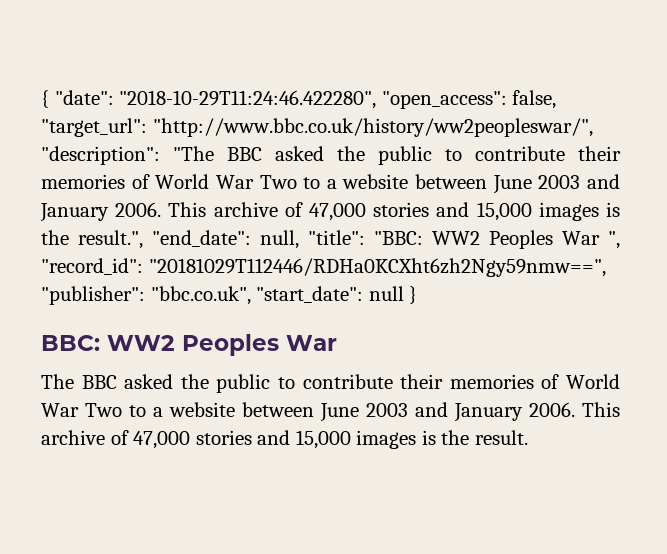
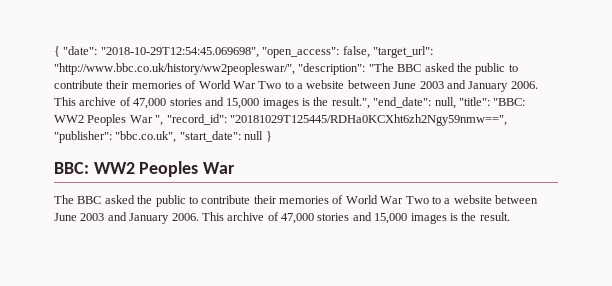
[119,90,377,109] "2018-10-29T11:24:46.422280", -> [100,47,259,58] "2018-10-29T12:54:45.069698",
[148,258,606,277] "20181029T112446/RDHa0KCXht6zh2Ngy59nmw==", -> [229,114,507,126] "20181029T125445/RDHa0KCXht6zh2Ngy59nmw==",

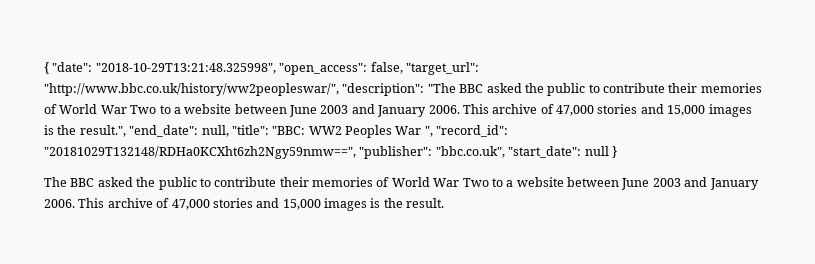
[100,47,259,58] "2018-10-29T12:54:45.069698", -> [95,63,276,74] "2018-10-29T13:21:48.325998",
[229,114,507,126] "20181029T125445/RDHa0KCXht6zh2Ngy59nmw==", -> [44,146,356,159] "20181029T132148/RDHa0KCXht6zh2Ngy59nmw==",
[54,161,236,177] // BBC: WW2 Peoples War -> (617, 152) none

